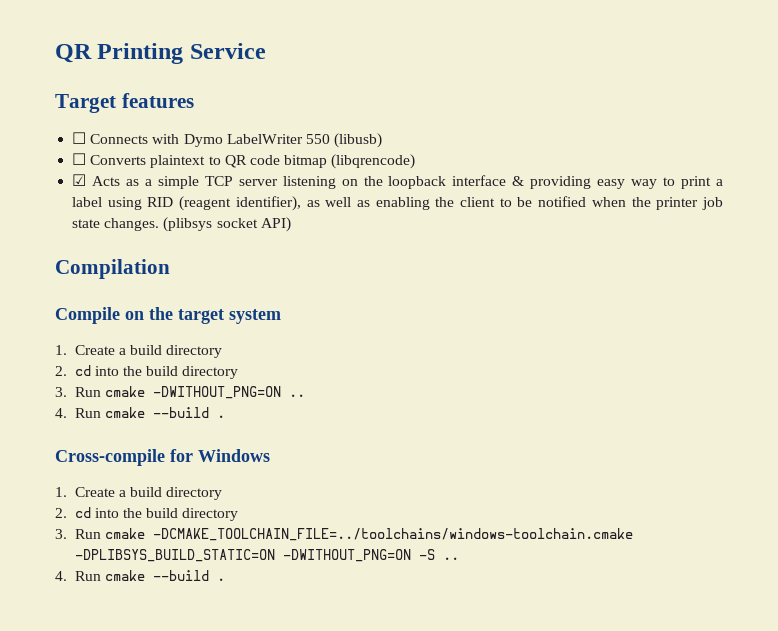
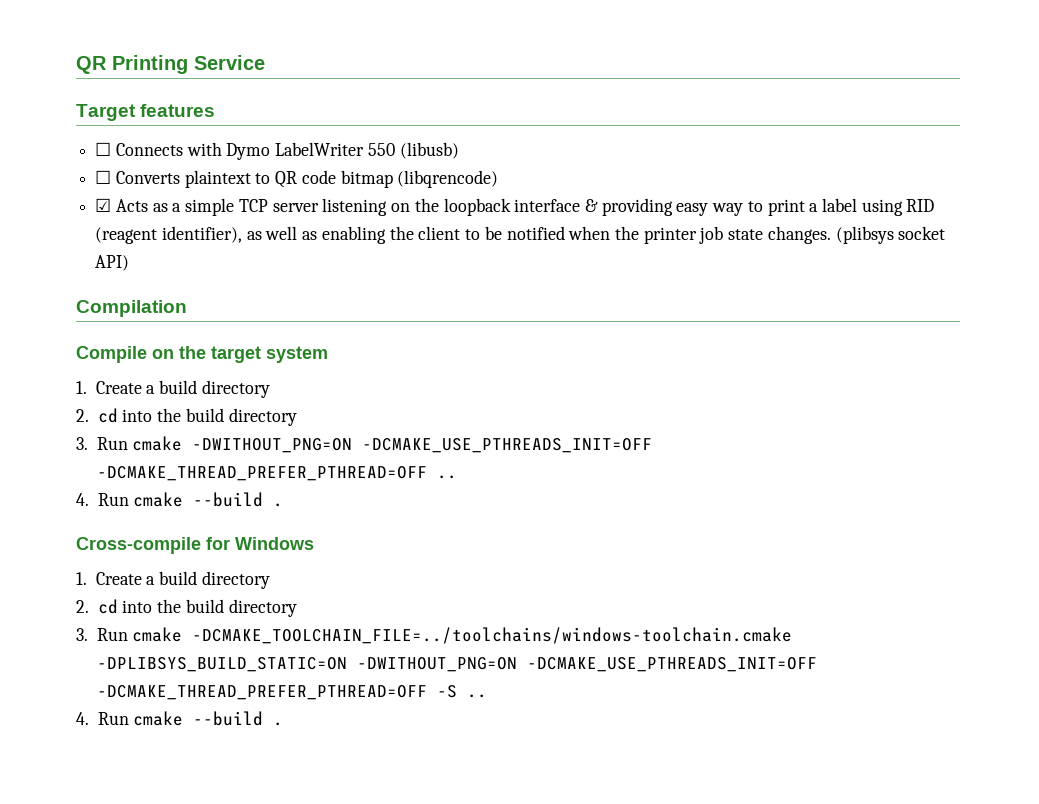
(281, 392) none -> [362,438,653,453] [96,466,427,481] -DCMAKE_USE_PTHREADS_INIT=OFF -DCMAKE_THREAD_PREFER_PTHREAD=OFF
(411, 555) none -> [526,657,817,672] [96,685,427,700] -DCMAKE_USE_PTHREADS_INIT=OFF -DCMAKE_THREAD_PREFER_PTHREAD=OFF

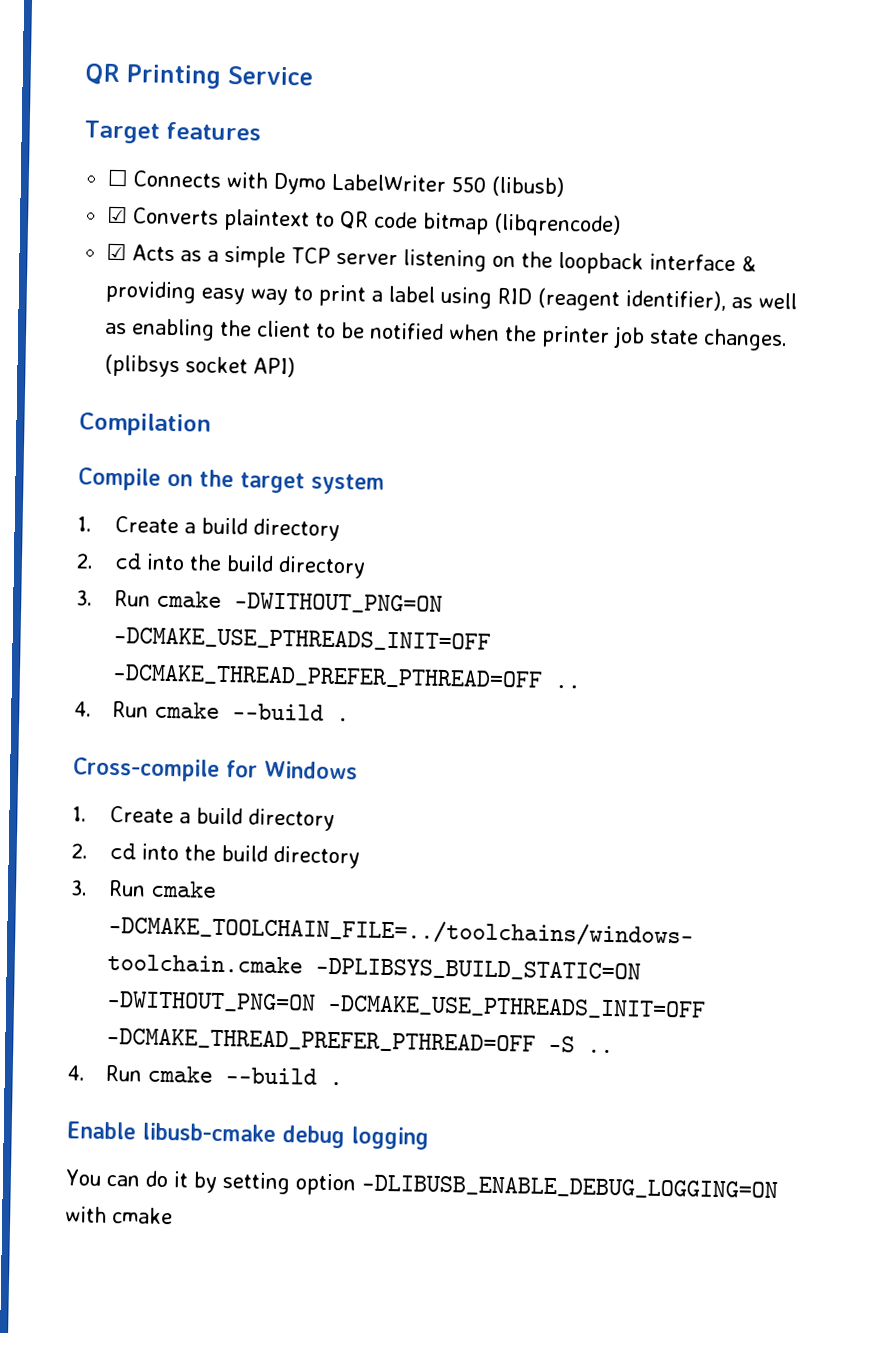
[95,170,112,184] ☐ -> [107,205,129,224] ☑
(284, 724) none -> [66,1121,429,1150] [65,1169,778,1201] [65,1206,173,1225] // Enable libusb-cmake debug logging // You can do it by setting option -DLIBUSB_ENABLE_DEBUG_LOGGING=ON with cmake

